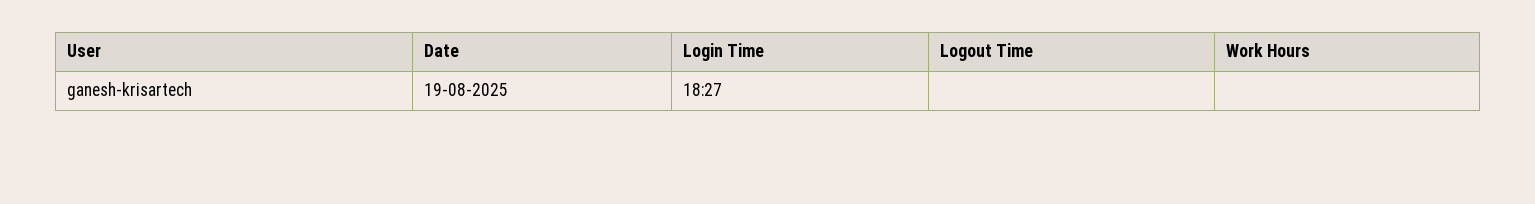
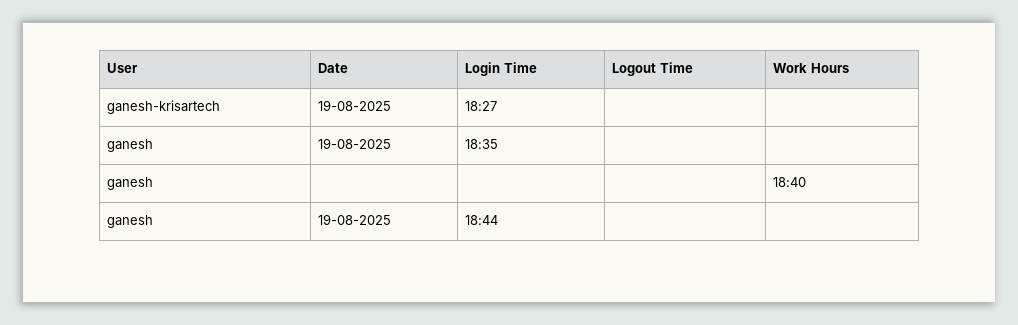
(722, 89) none -> [107,139,154,152] [318,138,392,149] [465,139,499,149] [107,177,154,190] [773,177,807,187] [107,215,154,228] [318,214,392,225] [465,215,499,225] // ganesh | 19-08-2025 | 18:35 | | // ganesh | | | | 18:40 // ganesh | 19-08-2025 | 18:44 | |

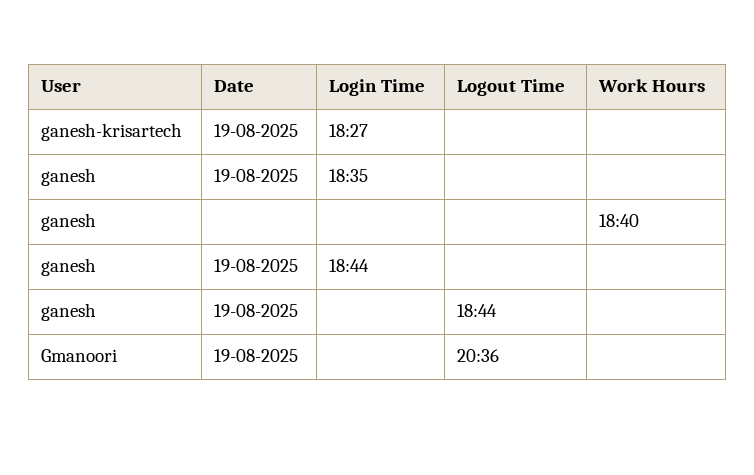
(499, 220) none -> [41,303,97,321] [214,304,299,317] [457,304,498,317] [41,349,118,362] [214,349,299,362] [457,349,500,362] // ganesh | 19-08-2025 | | 18:44 | // Gmanoori | 19-08-2025 | | 20:36 |

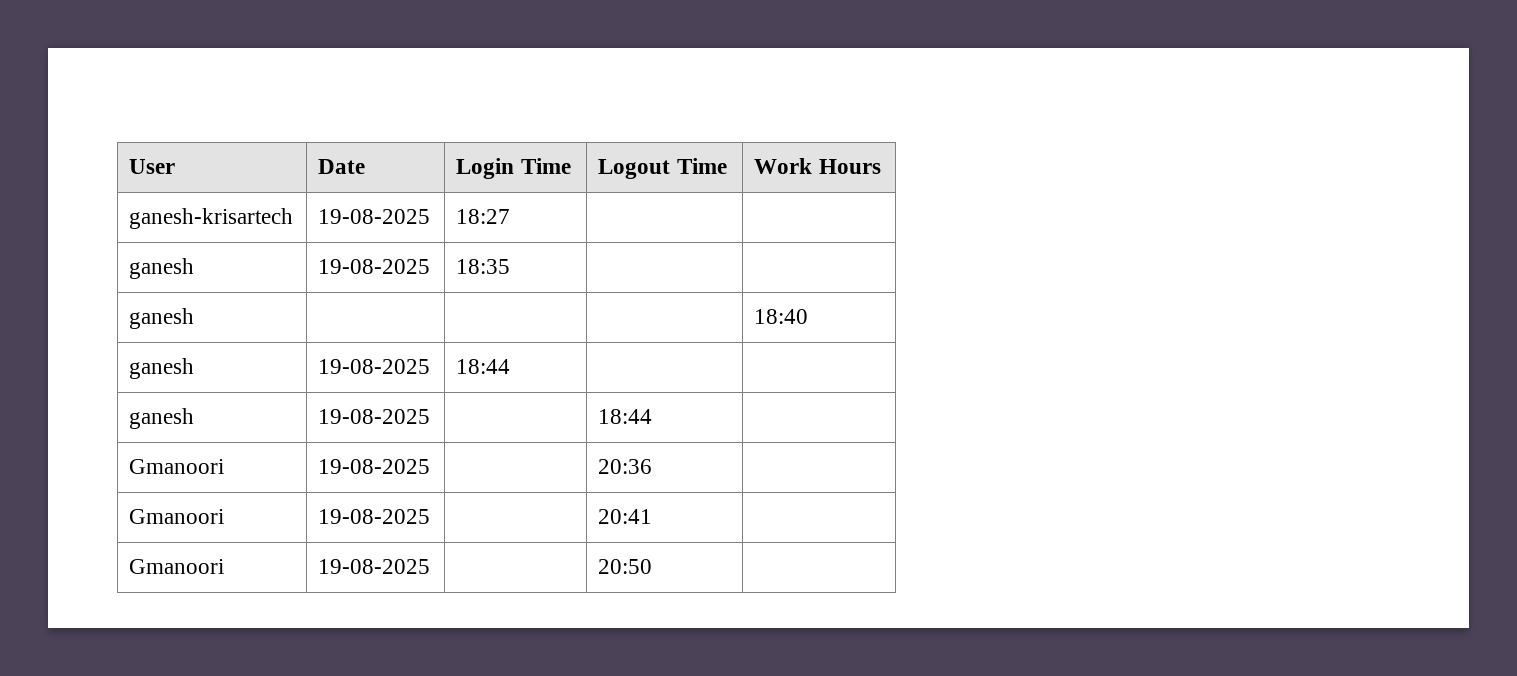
(500, 355) none -> [129,509,225,524] [318,509,431,524] [598,509,653,524] [129,559,225,574] [318,559,431,574] [598,559,653,574] // Gmanoori | 19-08-2025 | | 20:41 | // Gmanoori | 19-08-2025 | | 20:50 |

